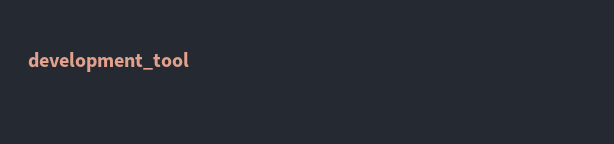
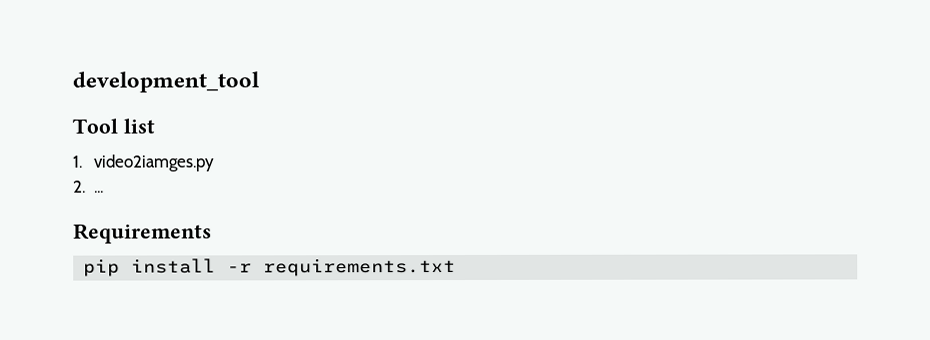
(189, 62) none -> [72,118,155,134] [72,154,215,172] [73,180,104,193] [73,223,212,244] [83,258,457,277] // Tool list // 1. video2iamges.py // 2. ... // Requirements // pip install -r requirements.txt

